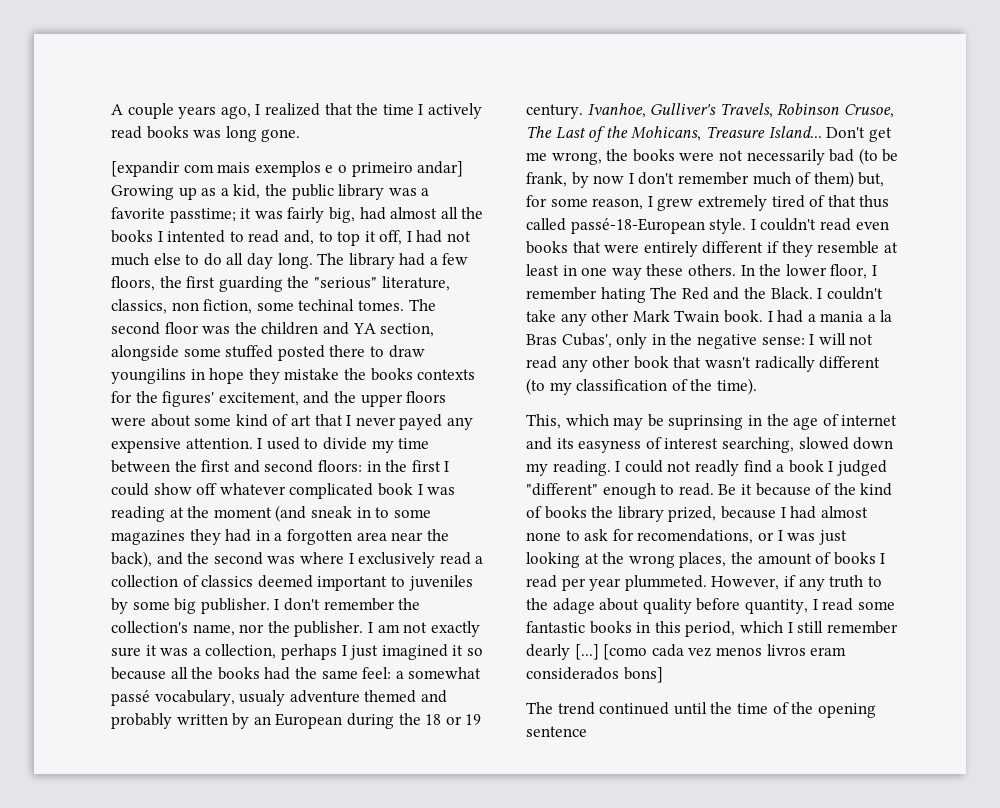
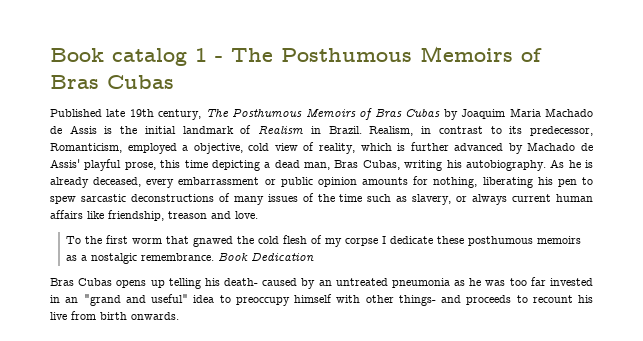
[111,103,482,119] [111,126,301,142] [111,161,464,177] [111,184,430,200] [111,207,484,223] [111,230,472,246] [111,253,469,269] [111,276,450,292] [111,299,436,314] [111,322,435,337] [111,345,425,361] [111,368,476,384] [111,391,447,407] [111,414,473,430] [111,437,430,453] [111,460,450,473] [111,483,456,499] [111,505,431,522] [111,529,449,545] [111,551,484,568] [111,575,473,591] [111,598,421,614] [111,621,480,637] [111,644,483,660] [111,667,482,680] [111,690,447,706] [111,713,482,729] [526,103,894,119] [526,126,892,142] [526,148,899,165] [526,171,885,188] [526,195,890,211] [526,218,889,234] [526,241,898,257] [526,264,877,280] [526,287,883,303] [526,310,893,326] [526,333,874,349] [526,356,881,372] [526,378,757,395] [526,414,898,430] [526,437,894,453] [526,460,887,476] [526,483,893,499] [526,506,868,522] [526,529,847,545] [526,552,886,568] [526,575,882,591] [526,598,895,614] [526,621,898,637] [526,644,847,660] [526,667,663,683] [526,702,876,718] [526,726,587,737] A couple years ago, I realized that the time I actively read books was long gone. // [expandir com mais exemplos e o primeiro andar] Growing up as a kid, the public library was a favorite passtime; it was fairly big, had almost all the books I intented to read and, to top it off, I had not much else to do all day long. The library had a few floors, the first guarding the "serious" literature, classics, non fiction, some techinal tomes. The second floor was the children and YA section, alongside some stuffed posted there to draw youngilins in hope they mistake the books contexts for the figures' excitement, and the upper floors were about some kind of art that I never payed any expensive attention. I used to divide my time between the first and second floors: in the first I could show off whatever complicated book I was reading at the moment (and sneak in to some magazines they had in a forgotten area near the back), and the second was where I exclusively read a collection of classics deemed important to juveniles by some big publisher. I don't remember the collection's name, nor the publisher. I am not exactly sure it was a collection, perhaps I just imagined it so because all the books had the same feel: a somewhat passé vocabulary, usualy adventure themed and probably written by an European during the 18 or 19 century. Ivanhoe, Gulliver's Travels, Robinson Crusoe, The Last of the Mohicans, Treasure Island... Don't get me wrong, the books were not necessarily bad (to be frank, by now I don't remember much of them) but, for some reason, I grew extremely tired of that thus called passé-18-European style. I couldn't read even books that were entirely different if they resemble at least in one way these others. In the lower floor, I remember hating The Red and the Black. I couldn't take any other Mark Twain book. I had a mania a la Bras Cubas', only in the negative sense: I will not read any other book that wasn't radically different (to my classification of the time). // This, which may be suprinsing in the age of internet and its easyness of interest searching, slowed down my reading. I could not readly find a book I judged "different" enough to read. Be it because of the kind of books the library prized, because I had almost none to ask for recomendations, or I was just looking at the wrong places, the amount of books I read per year plummeted. However, if any truth to the adage about quality before quantity, I read some fantastic books in this period, which I still remember dearly [...] [como cada vez menos livros eram considerados bons] // The trend continued until the time of the opening sentence -> [50,46,542,66] [50,75,174,89] [50,108,593,120] [50,125,593,136] [50,142,593,154] [50,159,593,171] [50,176,593,188] [50,193,593,205] [50,210,258,221] [66,235,582,247] [66,253,315,264] [50,277,594,289] [50,294,593,306] [50,311,179,320] Book catalog 1 - The Posthumous Memoirs of Bras Cubas // Published late 19th century, The Posthumous Memoirs of Bras Cubas by Joaquim Maria Machado de Assis is the initial landmark of Realism in Brazil. Realism, in contrast to its predecessor, Romanticism, employed a objective, cold view of reality, which is further advanced by Machado de Assis' playful prose, this time depicting a dead man, Bras Cubas, writing his autobiography. As he is already deceased, every embarrassment or public opinion amounts for nothing, liberating his pen to spew sarcastic deconstructions of many issues of the time such as slavery, or always current human affairs like friendship, treason and love. // To the first worm that gnawed the cold flesh of my corpse I dedicate these posthumous memoirs as a nostalgic remembrance. Book Dedication // Bras Cubas opens up telling his death- caused by an untreated pneumonia as he was too far invested in an "grand and useful" idea to preoccupy himself with other things- and proceeds to recount his live from birth onwards.

